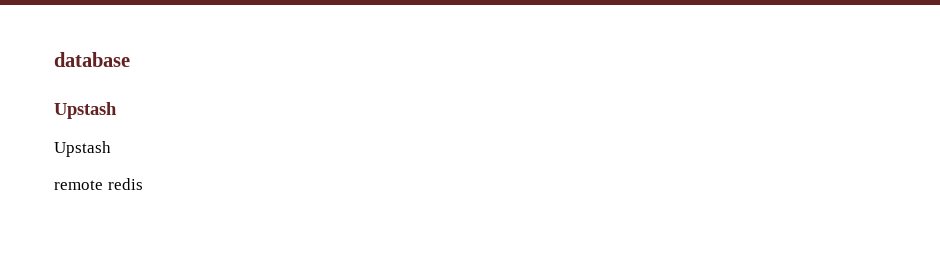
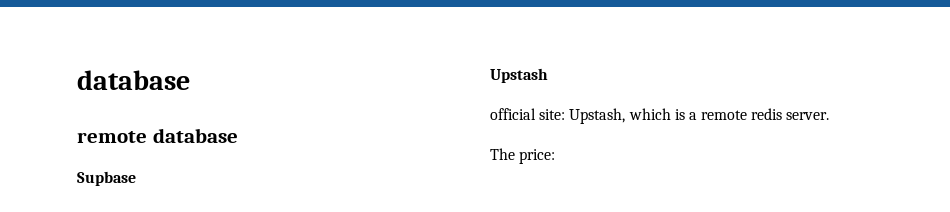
[54,52,130,67] [54,102,117,119] [54,141,111,157] [54,178,143,190] database // Upstash // Upstash // remote redis -> [77,70,190,90] [77,128,238,143] [77,171,136,186] [490,68,548,83] [490,108,830,124] [490,148,556,164] database // remote database // Supbase // Upstash // official site: Upstash, which is a remote redis server. // The price:

